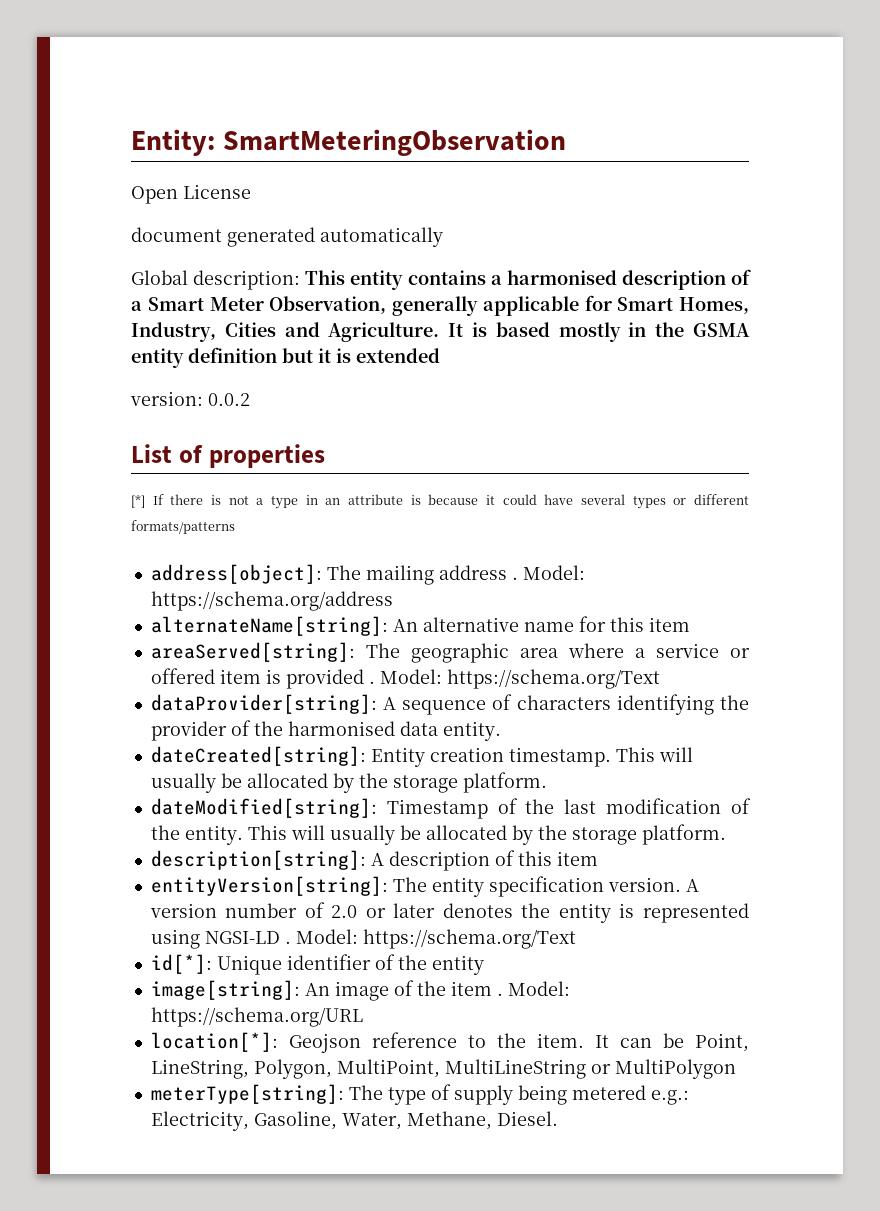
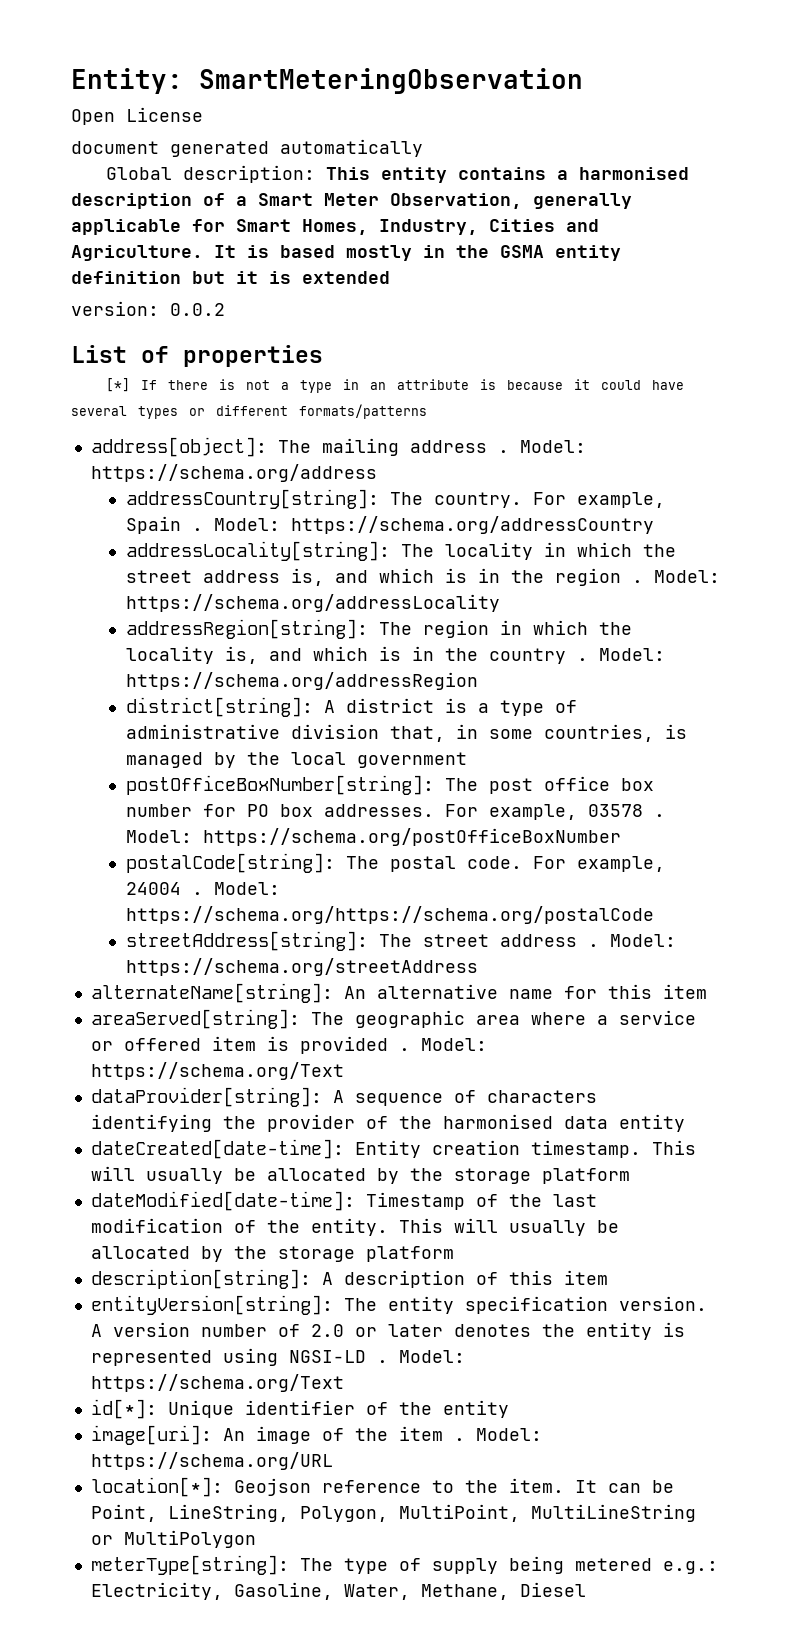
(393, 601) none -> [125,489,665,509] [125,516,654,534] [125,541,676,561] [125,568,720,586] [125,594,500,612] [125,619,632,639] [125,646,665,664] [125,672,478,690] [125,697,577,717] [125,724,687,742] [125,752,467,768] [125,775,654,795] [125,804,665,820] [125,828,621,846] [125,853,665,873] [125,882,280,895] [125,906,654,924] [125,931,676,951] [125,958,478,976] // addressCountry[string]: The country. For example, Spain . Model: https://schema.org/addressCountry // addressLocality[string]: The locality in which the street address is, and which is in the region . Model: https://schema.org/addressLocality // addressRegion[string]: The region in which the locality is, and which is in the country . Model: https://schema.org/addressRegion // district[string]: A district is a type of administrative division that, in some countries, is managed by the local government // postOfficeBoxNumber[string]: The post office box number for PO box addresses. For example, 03578 . Model: https://schema.org/postOfficeBoxNumber // postalCode[string]: The postal code. For example, 24004 . Model: https://schema.org/https://schema.org/postalCode // streetAddress[string]: The street address . Model: https://schema.org/streetAddress
[442,721,501,741] [150,746,366,766] entity. // dateCreated[string]: -> [618,1114,685,1132] [90,1139,344,1159] entity // dateCreated[date-time]:
[462,772,547,793] [150,798,377,818] platform. // dateModified[string]: -> [541,1168,630,1184] [90,1191,355,1211] platform // dateModified[date-time]:
[641,824,726,845] platform. -> [365,1246,454,1262] platform
[150,980,300,1000] image[string]: -> [90,1425,212,1445] image[uri]:
[496,1111,558,1126] Diesel. -> [519,1582,586,1597] Diesel

